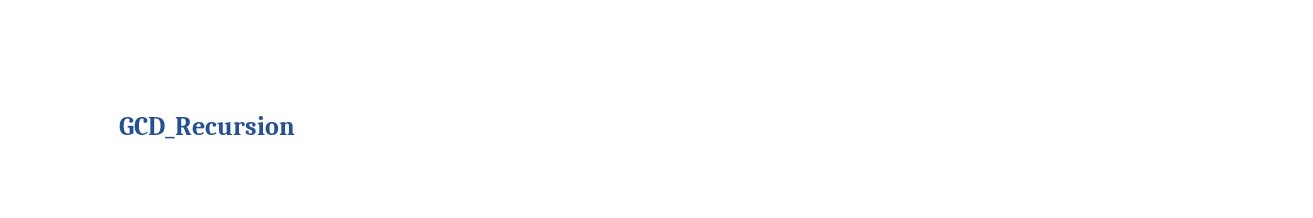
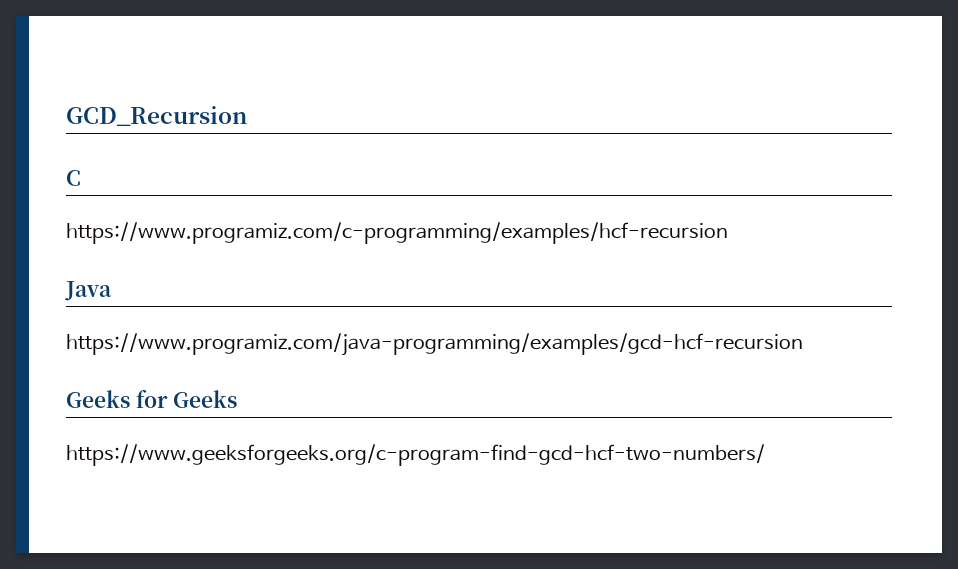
(295, 127) none -> [66,170,81,186] [66,222,728,244] [65,281,112,301] [66,333,803,356] [66,390,238,408] [66,444,765,466] // C // https://www.programiz.com/c-programming/examples/hcf-recursion // Java // https://www.programiz.com/java-programming/examples/gcd-hcf-recursion // Geeks for Geeks // https://www.geeksforgeeks.org/c-program-find-gcd-hcf-two-numbers/

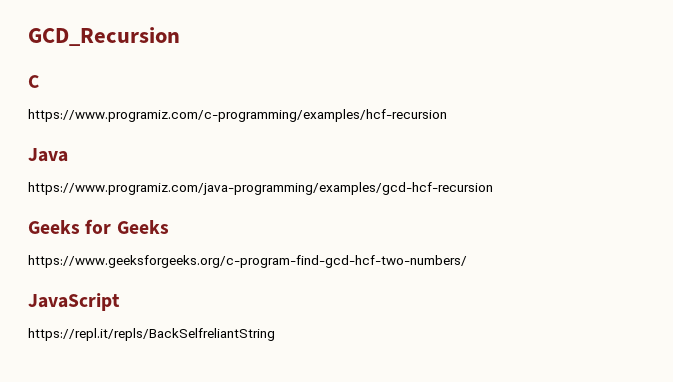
(765, 455) none -> [28,293,120,311] [28,328,275,341] // JavaScript // https://repl.it/repls/BackSelfreliantString

